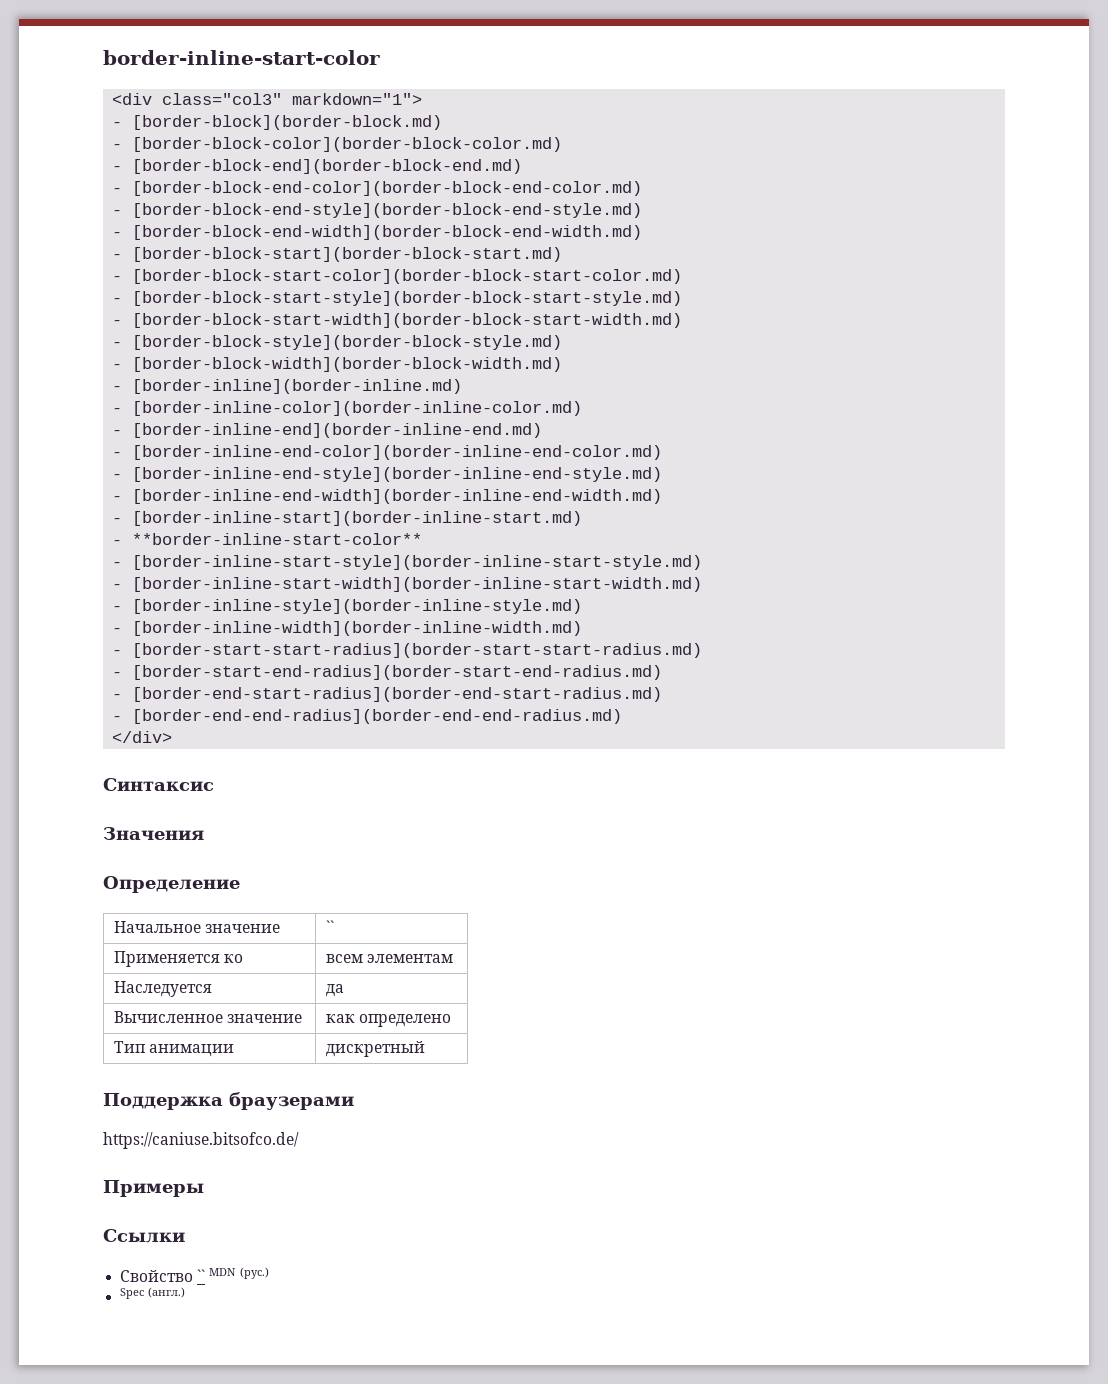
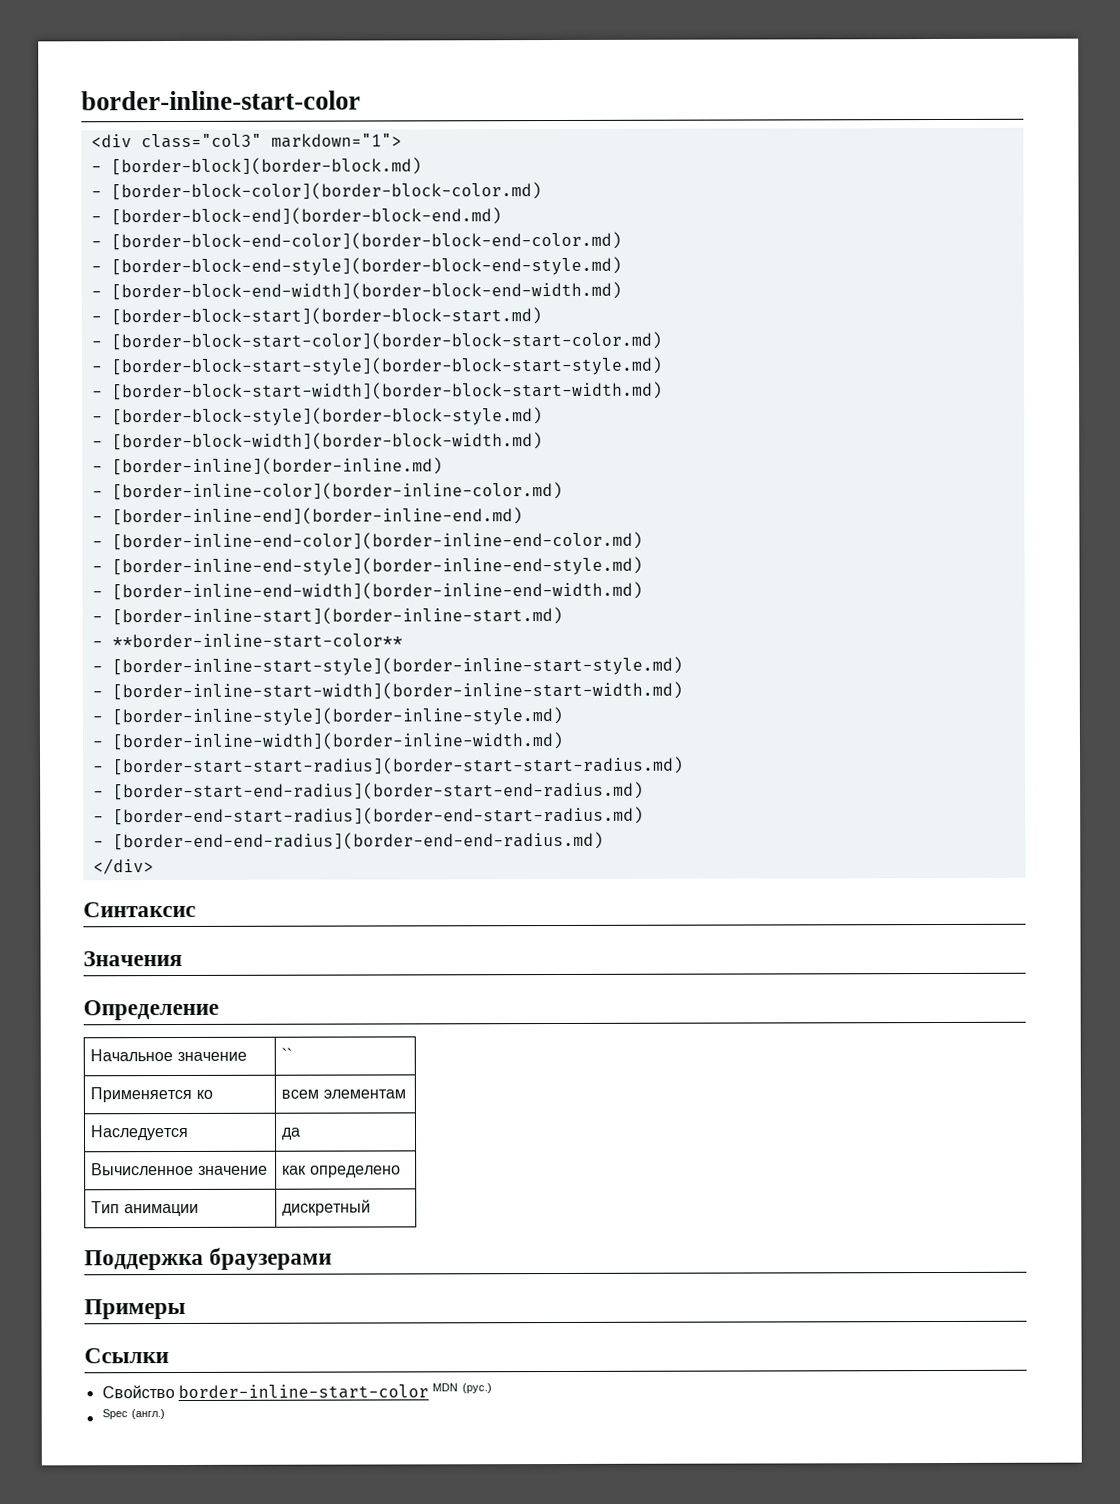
[103,1132,299,1149] // https://caniuse.bitsofco.de/ -> (333, 1258) none
[197,1269,206,1282] `` -> [177,1384,429,1400] border-inline-start-color

